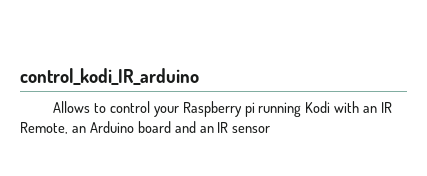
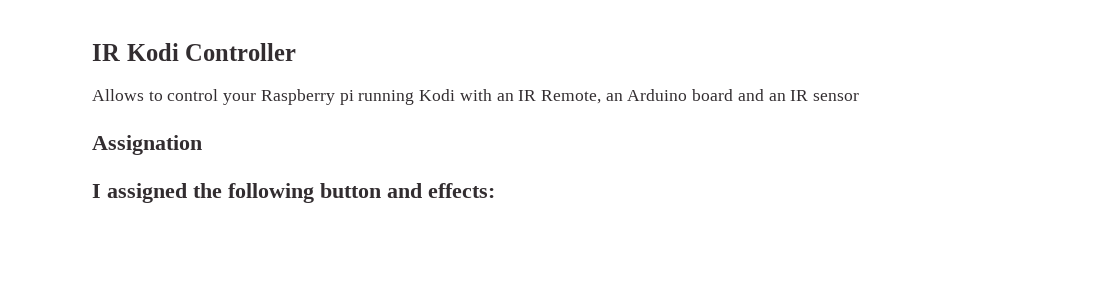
[20,68,199,85] control_kodi_IR_arduino -> [92,43,297,61] IR Kodi Controller
(271, 129) none -> [92,135,202,155] [92,183,495,203] // Assignation // I assigned the following button and effects:

